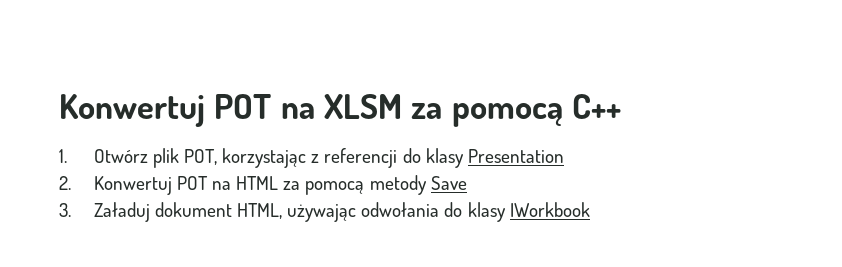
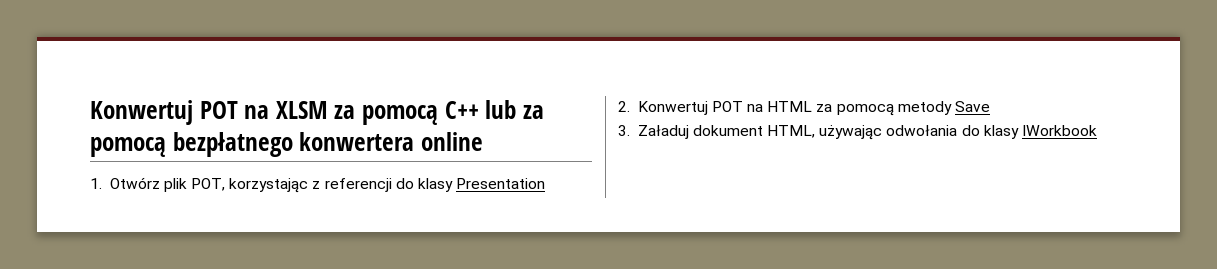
(621, 106) none -> [485,100,544,119] [90,132,483,157] lub za pomocą bezpłatnego konwertera online

